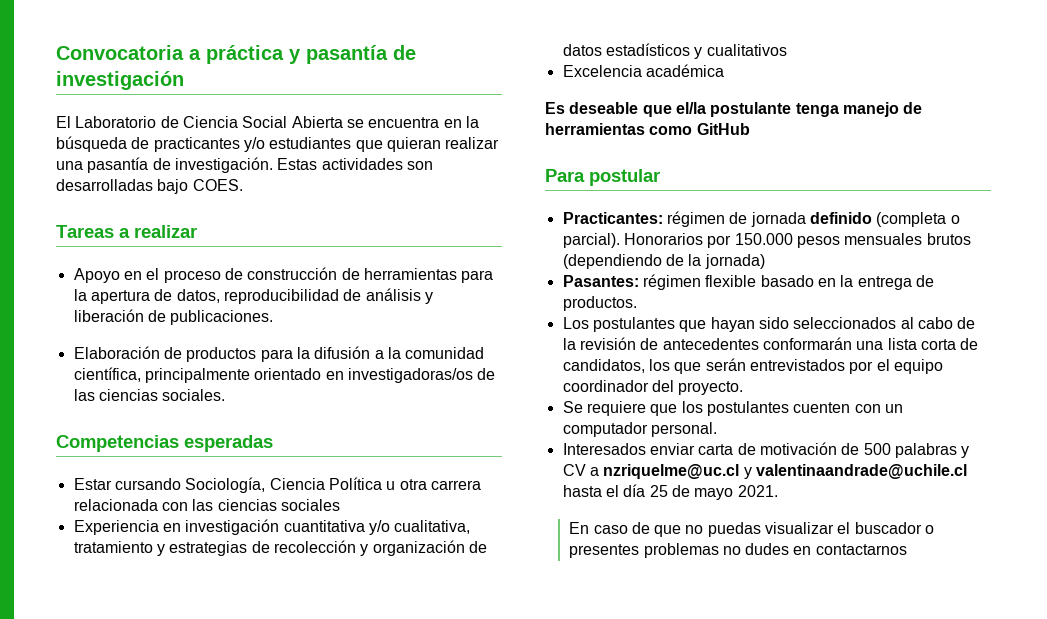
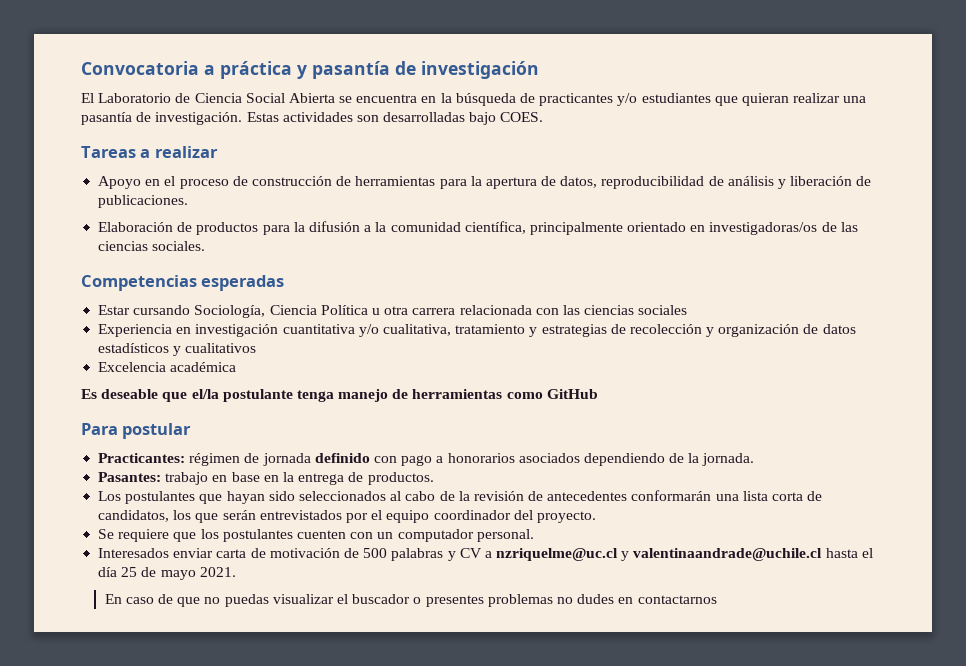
[876,212,960,227] [562,233,971,248] [562,254,765,269] (completa o parcial). Honorarios por 150.000 pesos mensuales brutos (dependiendo de la jornada) -> [373,453,755,466] con pago a honorarios asociados dependiendo de la jornada.
[642,274,814,290] régimen flexible basado -> [165,472,260,485] trabajo en base

